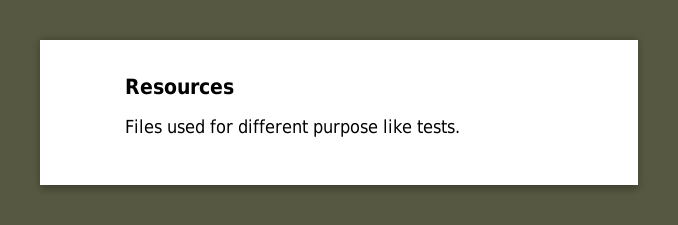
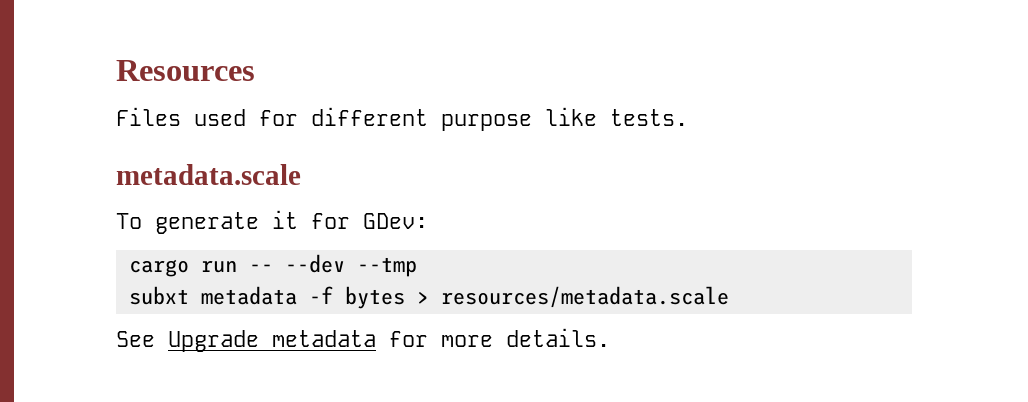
(460, 127) none -> [116,164,301,185] [116,210,428,234] [128,254,417,277] [128,286,729,309] [116,328,610,352] // metadata.scale // To generate it for GDev: // cargo run -- --dev --tmp // subxt metadata -f bytes > resources/metadata.scale // See Upgrade metadata for more details.

